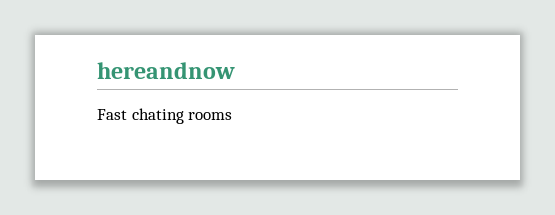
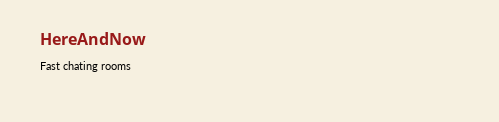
[97,62,235,79] hereandnow -> [40,32,146,45] HereAndNow

